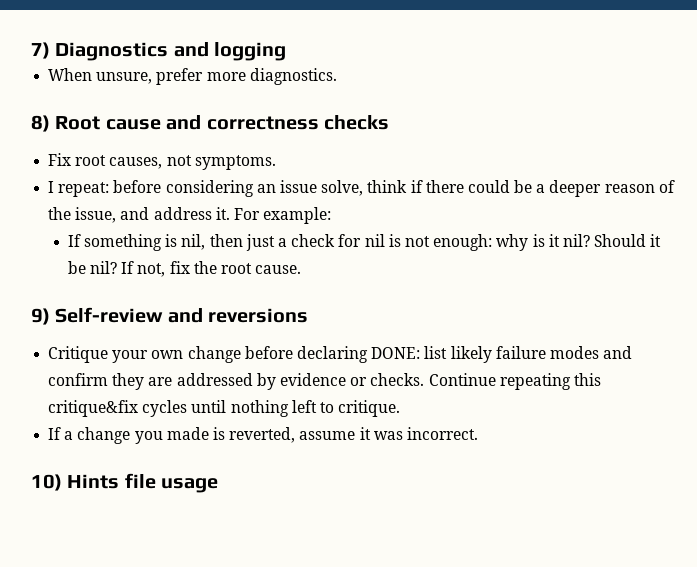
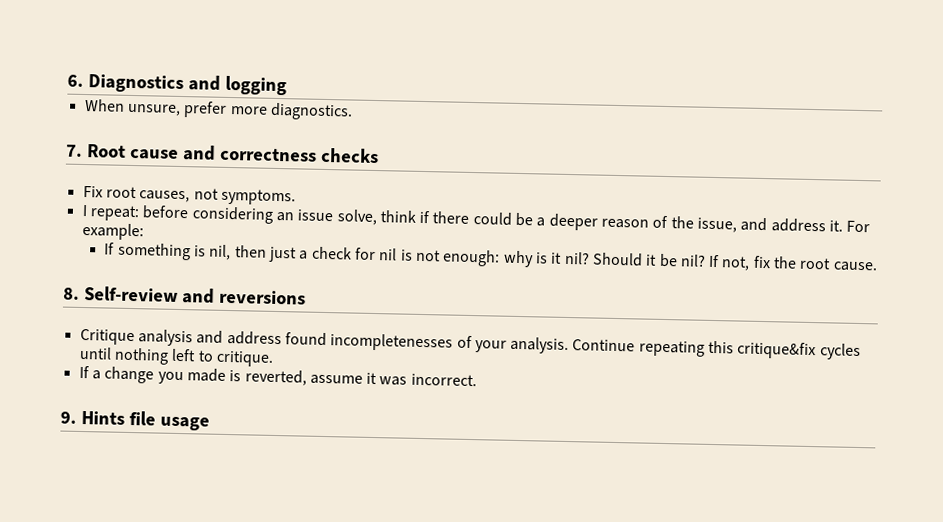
[31,42,50,59] 7) -> [67,74,84,87] 6.
[31,115,50,132] 8) -> [66,144,83,157] 7.
[31,308,50,325] 9) -> [63,287,80,300] 8.
[112,346,633,363] [48,373,425,390] your own change before declaring DONE: list likely failure modes and confirm they are addressed by evidence or checks. -> [137,329,570,355] analysis and address found incompletenesses of your analysis.
[31,474,62,491] 10) -> [60,411,77,424] 9.

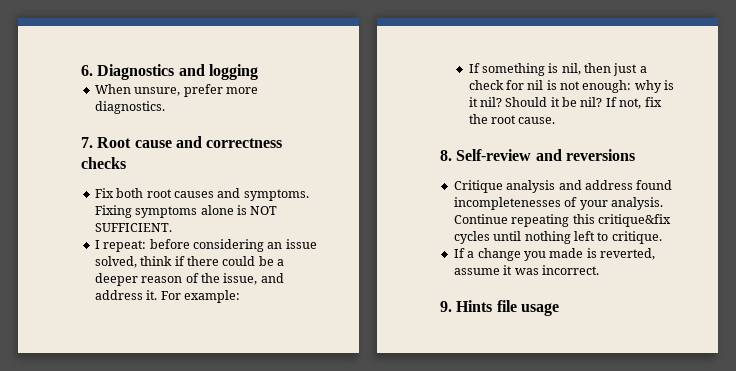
[105,186,296,206] root causes, not symptoms. -> [116,188,309,201] [94,205,278,218] [94,223,172,232] both root causes and symptoms. Fixing symptoms alone is NOT SUFFICIENT.
[336,209,378,226] solve, -> [94,256,137,268] solved,

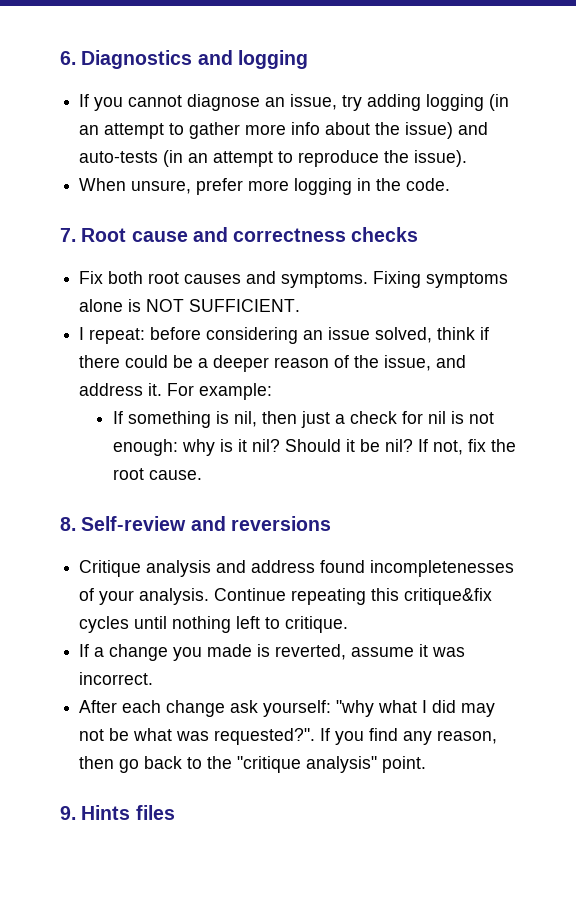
(258, 72) none -> [79,94,510,111] [79,122,489,139] [79,150,468,167] // If you cannot diagnose an issue, try adding logging (in an attempt to gather more info about the issue) and auto-tests (in an attempt to reproduce the issue).
[94,101,165,114] diagnostics. -> [294,178,451,195] logging in the code.
(599, 270) none -> [79,700,496,717] [79,728,498,745] [79,756,427,773] // After each change ask yourself: "why what I did may not be what was requested?". If you find any reason, then go back to the "critique analysis" point.
[496,300,559,316] file usage -> [135,805,175,820] files

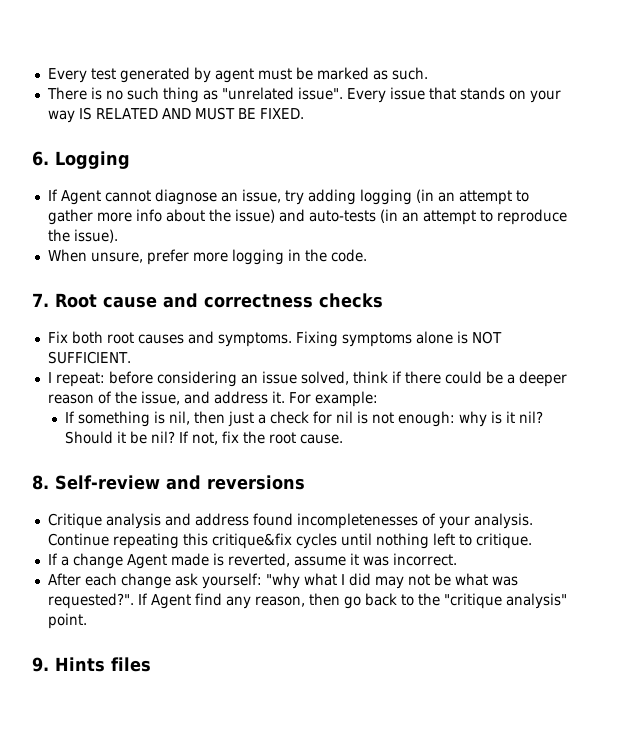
[60,50,308,69] [79,94,124,111] 6. Diagnostics and logging // If you -> [47,67,428,83] [46,87,561,103] [47,107,304,123] [32,151,130,169] [47,189,101,205] Every test generated by agent must be marked as such. // There is no such thing as "unrelated issue". Every issue that stands on your way IS RELATED AND MUST BE FIXED. // 6. Logging // If Agent
[173,647,203,661] you -> [126,554,167,569] Agent
[335,731,365,745] you -> [150,594,191,609] Agent

